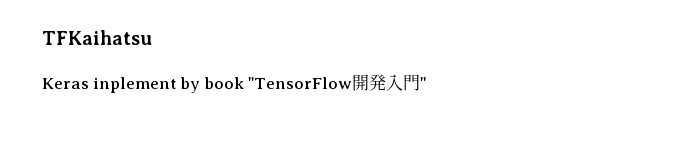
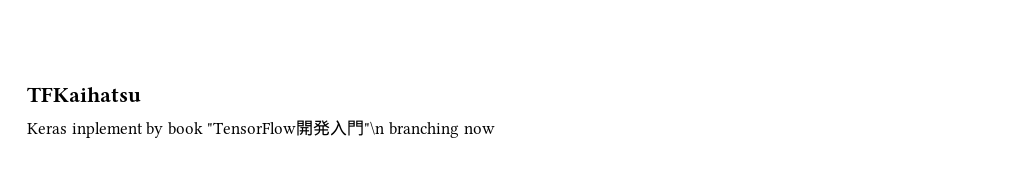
[420,77,427,89] " -> [364,121,495,138] "\n branching now

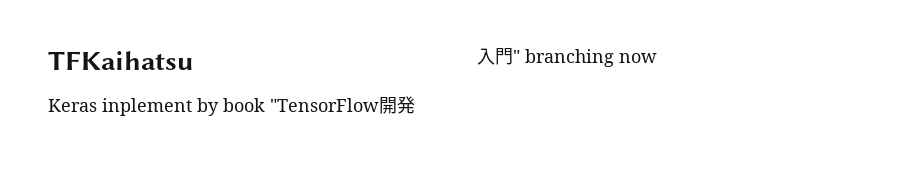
[364,121,385,135] "\n -> [513,50,520,63] "

